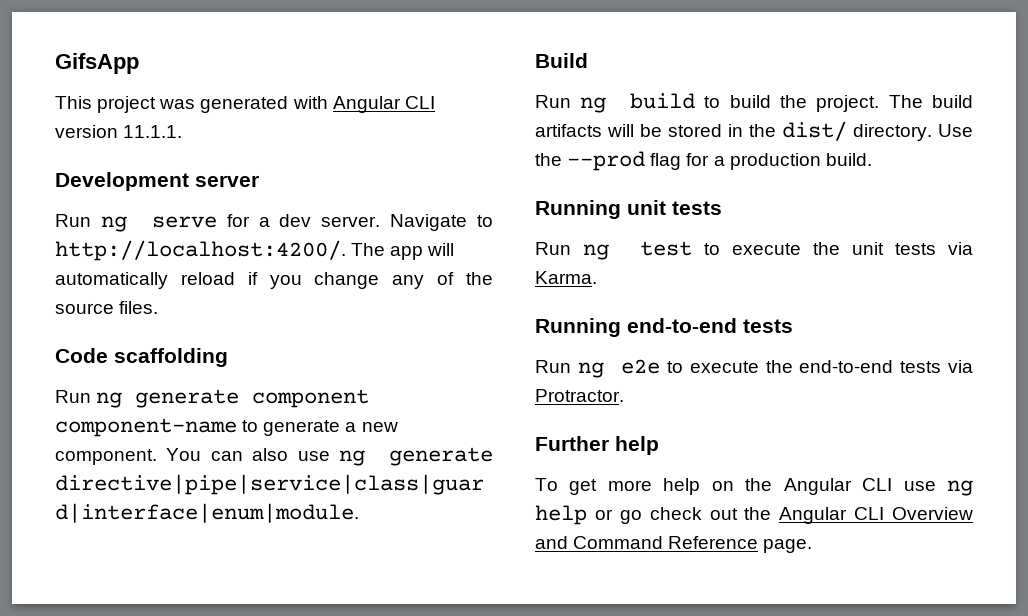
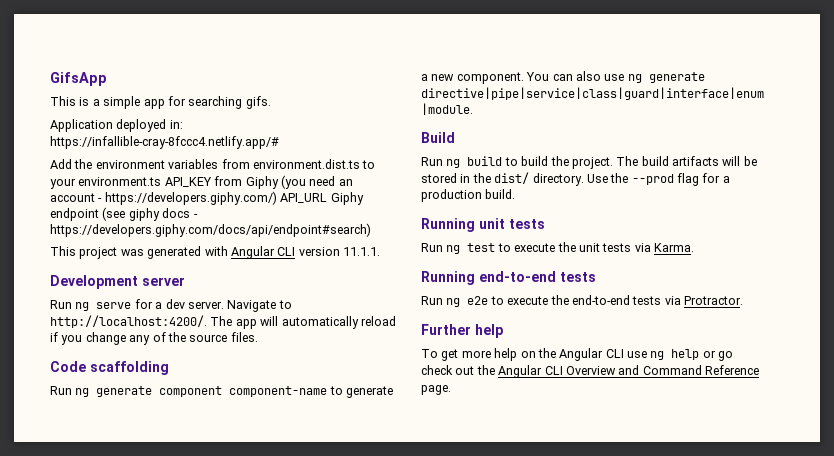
(139, 63) none -> [50,96,271,109] [50,119,183,132] [50,136,279,149] [50,159,376,169] [50,175,353,189] [50,191,364,205] [50,207,198,221] [50,223,371,237] // This is a simple app for searching gifs. // Application deployed in: https://infallible-cray-8fccc4.netlify.app/# // Add the environment variables from environment.dist.ts to your environment.ts API_KEY from Giphy (you need an account - https://developers.giphy.com/) API_URL Giphy endpoint (see giphy docs - https://developers.giphy.com/docs/api/endpoint#search)

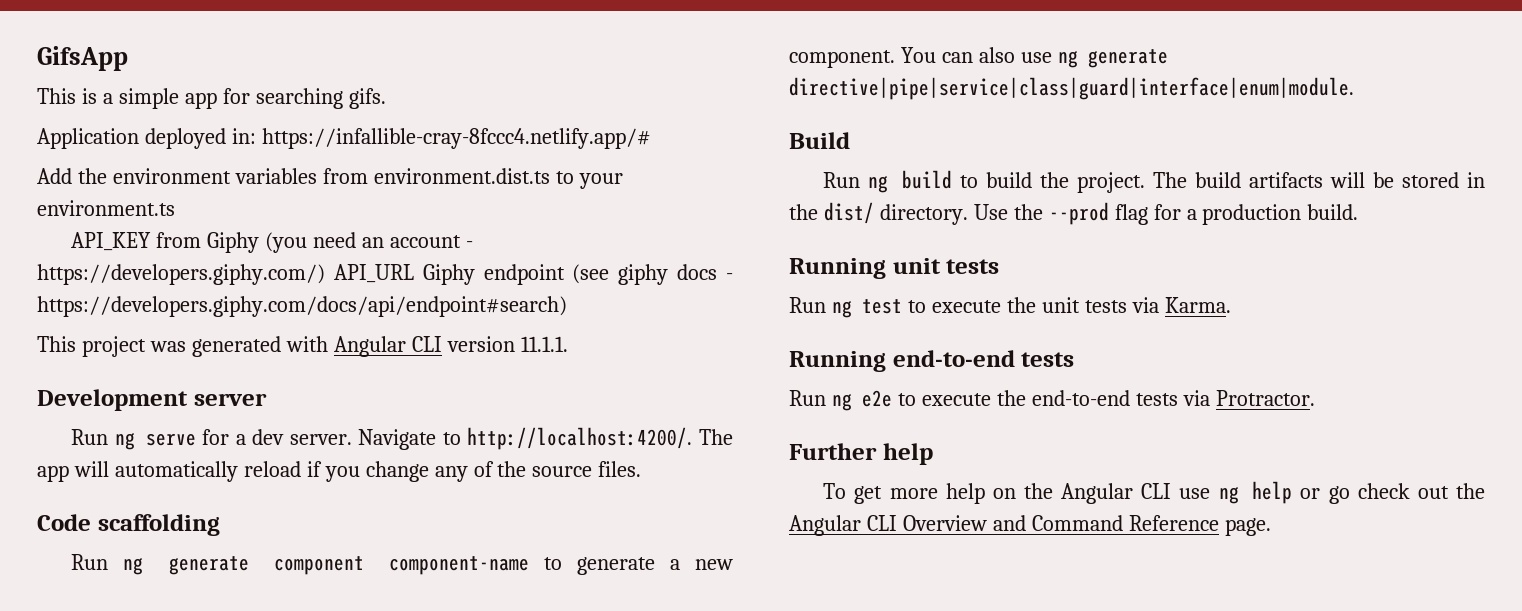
(162, 181) none -> (175, 208) //

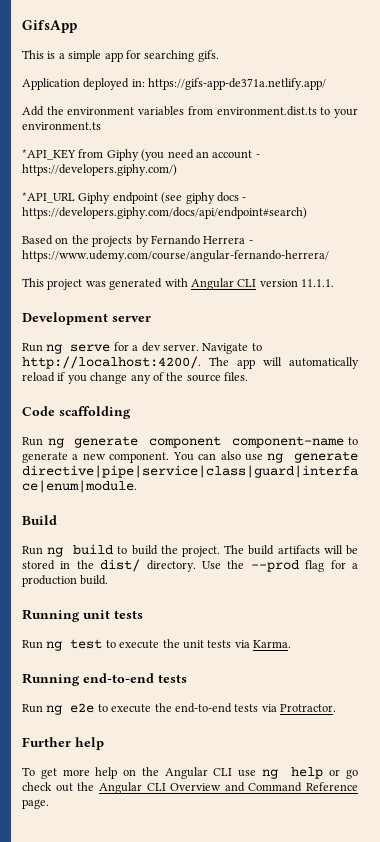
[261,128,651,149] https://infallible-cray-8fccc4.netlify.app/# -> [148,78,327,90] https://gifs-app-de371a.netlify.app/
[71,232,152,251] API_KEY -> [22,149,76,160] *API_KEY
[333,264,414,283] API_URL -> [22,192,75,203] // *API_URL
(567, 306) none -> [22,235,253,247] [22,250,329,262] // Based on the projects by Fernando Herrera - https://www.udemy.com/course/angular-fernando-herrera/

